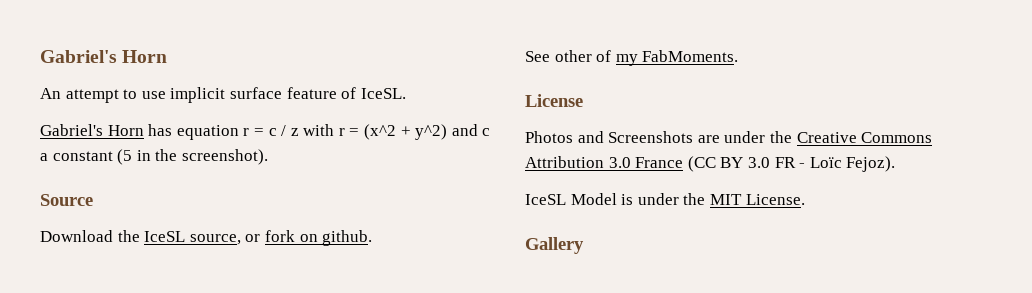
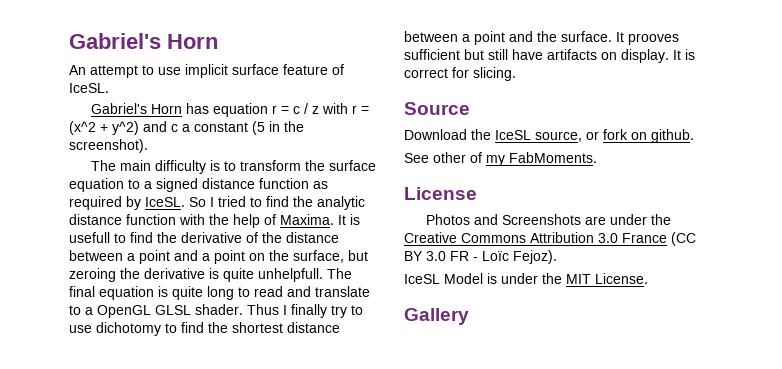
(268, 157) none -> [91,160,377,174] [69,178,328,192] [69,196,365,210] [69,214,360,228] [69,232,339,243] [69,250,368,264] [69,268,352,282] [69,286,370,300] [69,304,363,318] [69,322,340,336] [404,31,679,45] [404,49,695,63] [404,67,516,81] // The main difficulty is to transform the surface equation to a signed distance function as required by IceSL. So I tried to find the analytic distance function with the help of Maxima. It is usefull to find the derivative of the distance between a point and a point on the surface, but zeroing the derivative is quite unhelpfull. The final equation is quite long to read and translate to a OpenGL GLSL shader. Thus I finally try to use dichotomy to find the shortest distance between a point and the surface. It prooves sufficient but still have artifacts on display. It is correct for slicing.

